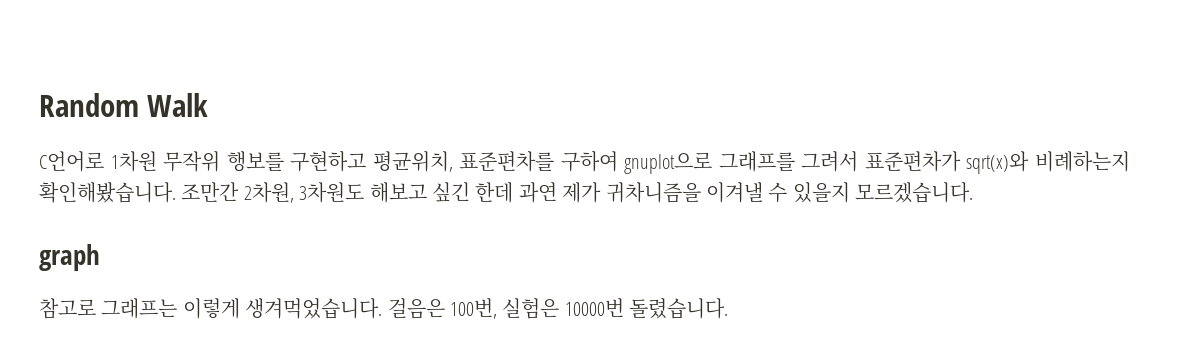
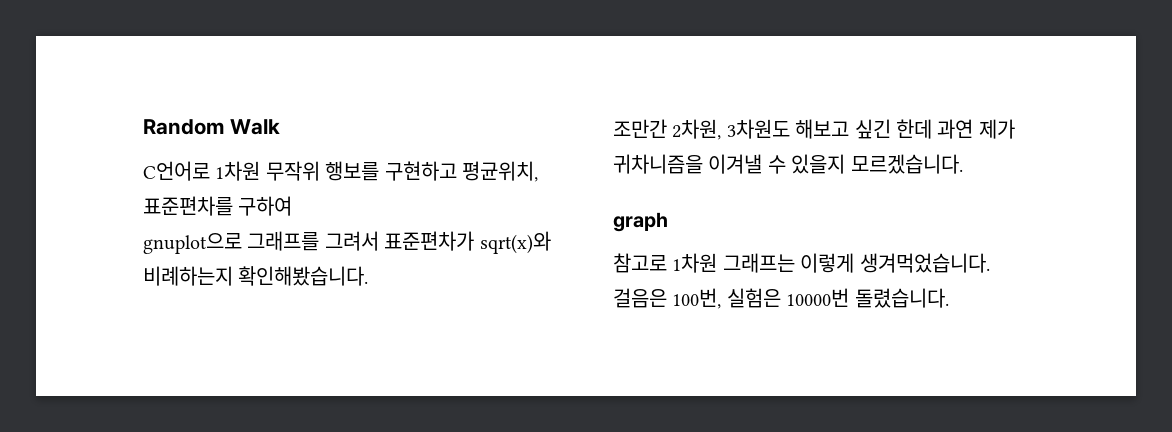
(618, 161) none -> (293, 206) //
(176, 192) none -> (369, 276) //
(96, 308) none -> [672,253,718,273] 1차원

